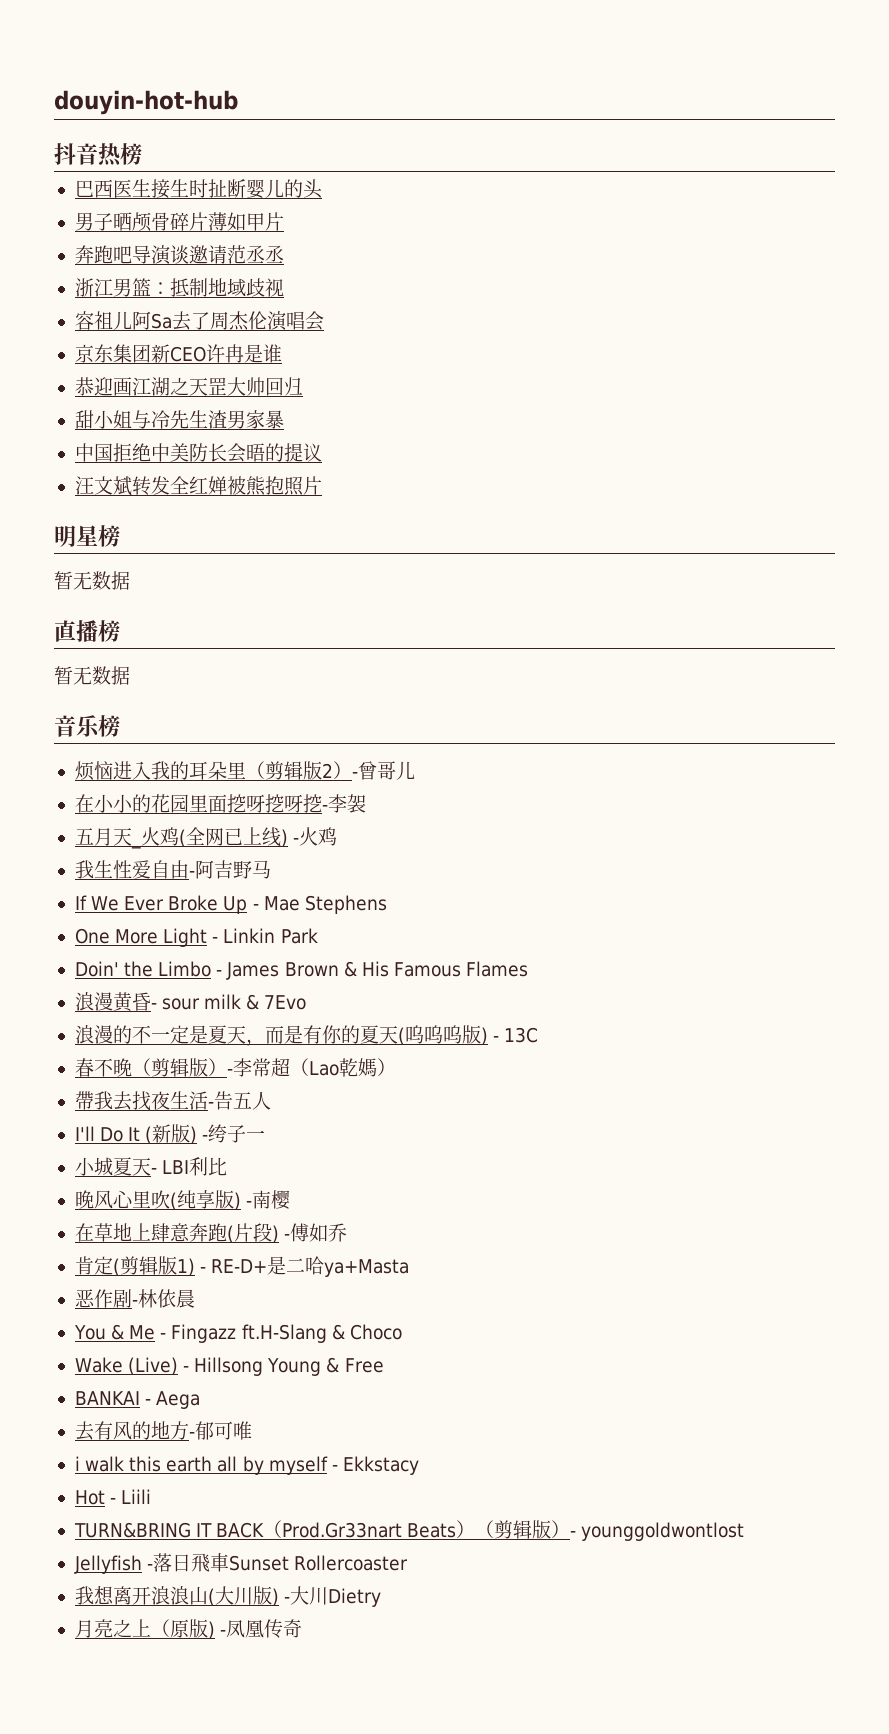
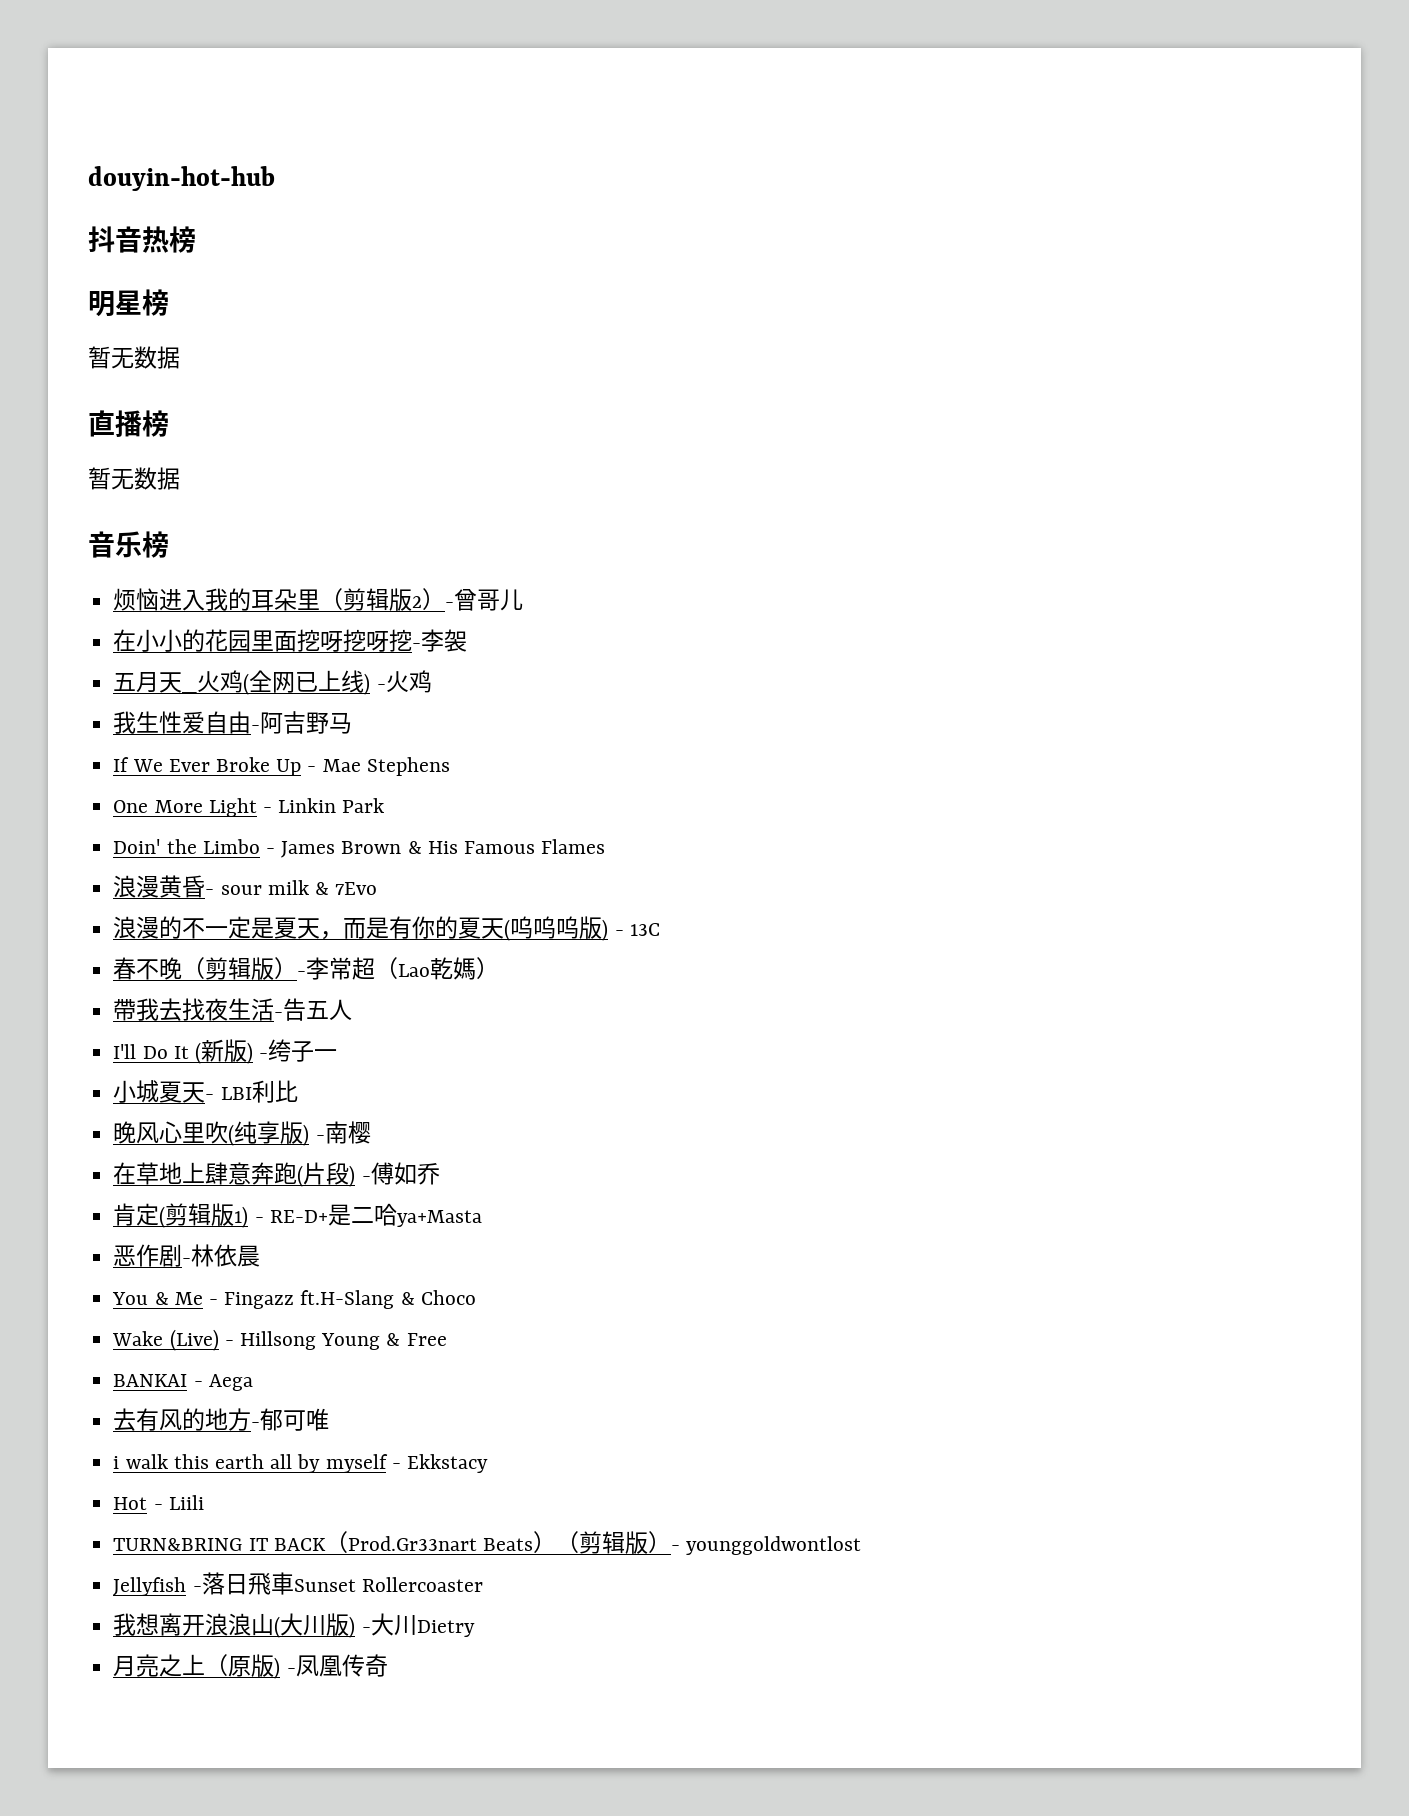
[74,179,323,199] [74,212,284,232] [74,245,284,265] [74,278,284,297] [74,311,324,331] [74,344,282,363] [74,377,303,396] [74,410,284,429] [74,443,322,463] [74,476,322,496] // 巴西医生接生时扯断婴儿的头 // 男子晒颅骨碎片薄如甲片 // 奔跑吧导演谈邀请范丞丞 // 浙江男篮：抵制地域歧视 // 容祖儿阿Sa去了周杰伦演唱会 // 京东集团新CEO许冉是谁 // 恭迎画江湖之天罡大帅回归 // 甜小姐与冷先生渣男家暴 // 中国拒绝中美防长会晤的提议 // 汪文斌转发全红婵被熊抱照片 -> (196, 239) none

